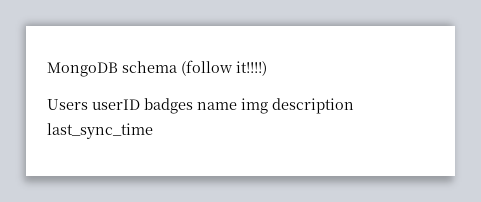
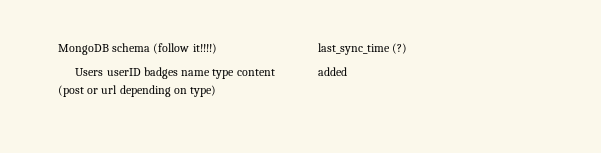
[241,98,354,114] [47,123,153,139] img description last_sync_time -> [212,69,275,79] [58,85,217,97] [318,43,408,55] [318,67,347,76] type content (post or url depending on type) last_sync_time (?) // added

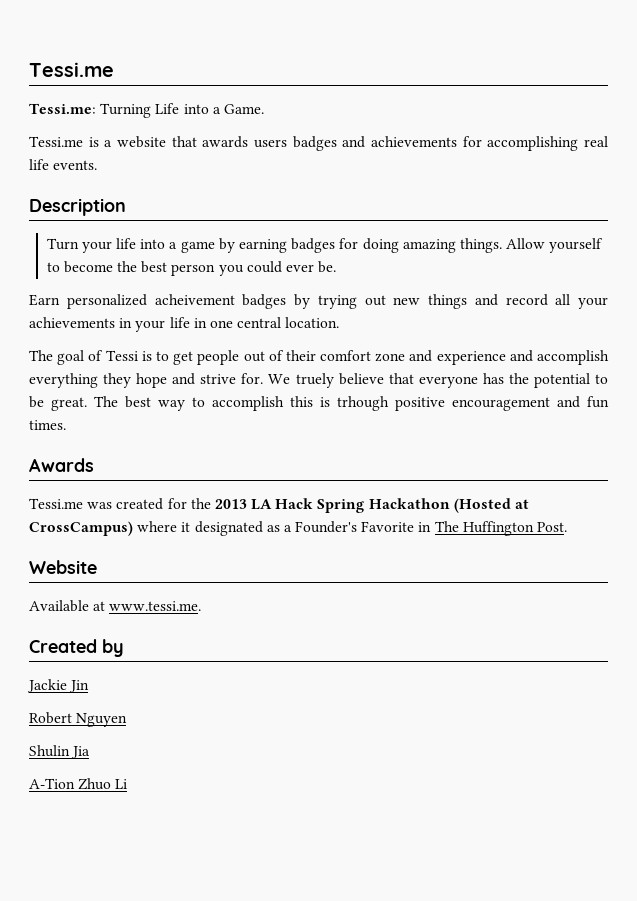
[58,43,217,55] [75,67,275,79] [58,85,217,97] [318,43,408,55] [318,67,347,76] MongoDB schema (follow it!!!!) // Users userID badges name type content (post or url depending on type) last_sync_time (?) // added -> [29,62,114,77] [29,103,264,118] [29,136,609,151] [29,159,98,170] [29,198,126,216] [46,238,604,253] [46,261,337,276] [29,294,608,309] [29,317,340,332] [29,350,609,365] [29,373,608,388] [29,396,609,411] [29,420,66,430] [29,458,94,472] [29,498,530,513] [29,521,568,536] [29,560,97,574] [29,600,202,612] [29,639,124,657] [27,679,90,693] [29,712,128,727] [29,745,91,759] [29,778,128,790] Tessi.me // Tessi.me: Turning Life into a Game. // Tessi.me is a website that awards users badges and achievements for accomplishing real life events. // Description // Turn your life into a game by earning badges for doing amazing things. Allow yourself to become the best person you could ever be. // Earn personalized acheivement badges by trying out new things and record all your achievements in your life in one central location. // The goal of Tessi is to get people out of their comfort zone and experience and accomplish everything they hope and strive for. We truely believe that everyone has the potential to be great. The best way to accomplish this is trhough positive encouragement and fun times. // Awards // Tessi.me was created for the 2013 LA Hack Spring Hackathon (Hosted at CrossCampus) where it designated as a Founder's Favorite in The Huffington Post. // Website // Available at www.tessi.me. // Created by // Jackie Jin // Robert Nguyen // Shulin Jia // A-Tion Zhuo Li

